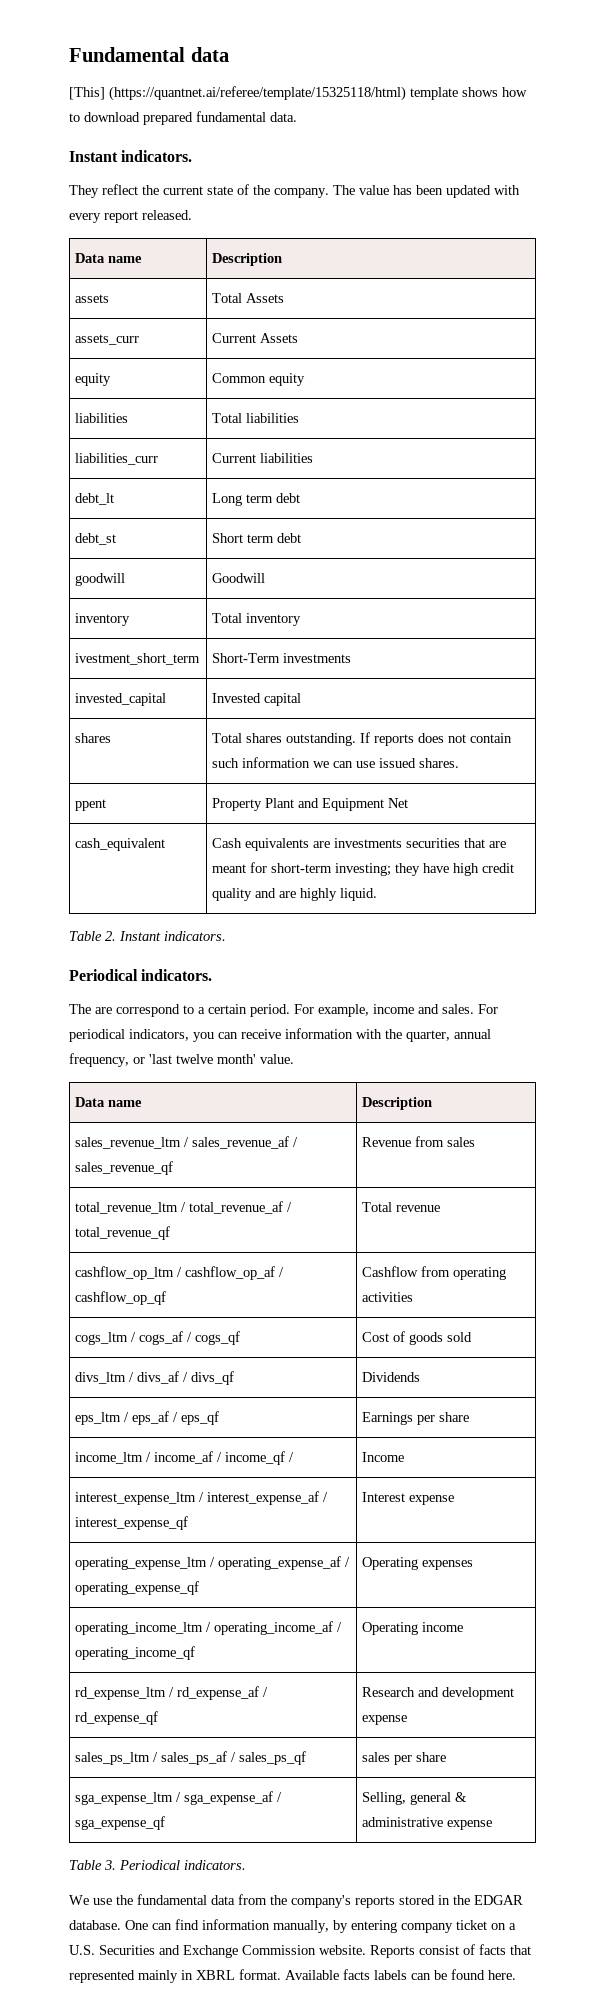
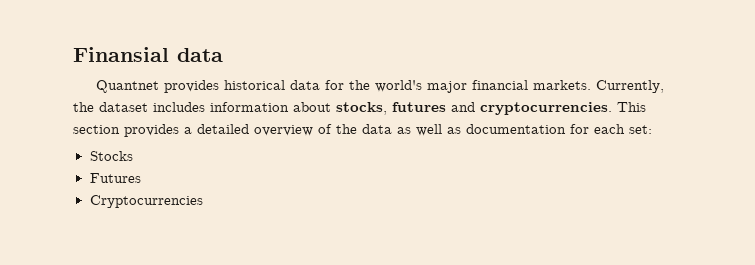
[69,47,185,62] Fundamental -> [73,47,169,62] Finansial
[69,86,527,101] [69,111,297,125] [69,150,193,162] [69,184,520,198] [69,210,192,223] [75,253,143,263] [212,253,283,266] [75,294,110,303] [212,293,285,303] [75,334,140,345] [212,333,299,343] [75,373,112,386] [212,373,306,386] [75,413,129,423] [212,413,300,423] [75,453,159,465] [212,453,314,463] [75,493,115,505] [212,493,301,506] [75,533,117,545] [212,533,302,543] [75,573,126,586] [212,573,266,583] [75,613,131,626] [212,613,302,626] [75,653,201,665] [212,653,352,663] [75,693,167,706] [212,693,302,706] [75,733,112,743] [212,732,513,746] [212,757,460,768] [75,799,107,811] [212,798,409,811] [75,838,166,851] [212,838,507,851] [212,862,515,876] [212,888,378,901] [69,931,226,941] [69,969,213,981] [69,1004,498,1017] [69,1028,491,1042] [69,1053,294,1067] [75,1097,143,1107] [362,1097,433,1110] [75,1136,299,1149] [75,1161,174,1175] [362,1136,476,1147] [75,1201,293,1214] [75,1226,171,1240] [362,1202,441,1212] [75,1266,285,1280] [75,1291,167,1305] [362,1266,507,1280] [362,1292,414,1302] [75,1331,241,1345] [362,1331,473,1345] [75,1371,235,1385] [362,1372,421,1382] [75,1411,220,1425] [362,1412,470,1425] [75,1451,295,1465] [362,1452,405,1462] [75,1491,329,1505] [75,1516,189,1530] [362,1492,455,1505] [75,1556,351,1570] [75,1581,200,1595] [362,1557,474,1570] [75,1621,343,1635] [75,1646,196,1660] [362,1622,464,1635] [75,1686,269,1700] [75,1711,159,1725] [362,1687,515,1700] [362,1715,408,1725] [75,1751,307,1765] [362,1752,447,1765] [75,1791,283,1805] [75,1816,166,1830] [362,1792,468,1805] [362,1817,493,1830] [69,1860,246,1870] [69,1894,523,1908] [69,1919,516,1933] [69,1944,531,1958] [69,1969,516,1983] [This] (https://quantnet.ai/referee/template/15325118/html) template shows how to download prepared fundamental data. // Instant indicators. // They reflect the current state of the company. The value has been updated with every report released. // Data name | Description // assets | Total Assets // assets_curr | Current Assets // equity | Common equity // liabilities | Total liabilities // liabilities_curr | Current liabilities // debt_lt | Long term debt // debt_st | Short term debt // goodwill | Goodwill // inventory | Total inventory // ivestment_short_term | Short-Term investments // invested_capital | Invested capital // shares | Total shares outstanding. If reports does not contain such information we can use issued shares. // ppent | Property Plant and Equipment Net // cash_equivalent | Cash equivalents are investments securities that are meant for short-term investing; they have high credit quality and are highly liquid. // Table 2. Instant indicators. // Periodical indicators. // The are correspond to a certain period. For example, income and sales. For periodical indicators, you can receive information with the quarter, annual frequency, or 'last twelve month' value. // Data name | Description // sales_revenue_ltm / sales_revenue_af / sales_revenue_qf | Revenue from sales // total_revenue_ltm / total_revenue_af / total_revenue_qf | Total revenue // cashflow_op_ltm / cashflow_op_af / cashflow_op_qf | Cashflow from operating activities // cogs_ltm / cogs_af / cogs_qf | Cost of goods sold // divs_ltm / divs_af / divs_qf | Dividends // eps_ltm / eps_af / eps_qf | Earnings per share // income_ltm / income_af / income_qf / | Income // interest_expense_ltm / interest_expense_af / interest_expense_qf | Interest expense // operating_expense_ltm / operating_expense_af / operating_expense_qf | Operating expenses // operating_income_ltm / operating_income_af / operating_income_qf | Operating income // rd_expense_ltm / rd_expense_af / rd_expense_qf | Research and development expense // sales_ps_ltm / sales_ps_af / sales_ps_qf | sales per share // sga_expense_ltm / sga_expense_af / sga_expense_qf | Selling, general & administrative expense // Table 3. Periodical indicators. // We use the fundamental data from the company's reports stored in the EDGAR database. One can find information manually, by entering company ticket on a U.S. Securities and Exchange Commission website. Reports consist of facts that represented mainly in XBRL format. Available facts labels can be found here. -> [96,80,665,93] [73,102,646,115] [73,124,652,137] [89,151,133,161] [89,173,141,183] [89,195,203,208] Quantnet provides historical data for the world's major financial markets. Currently, the dataset includes information about stocks, futures and cryptocurrencies. This section provides a detailed overview of the data as well as documentation for each set: // Stocks // Futures // Cryptocurrencies

